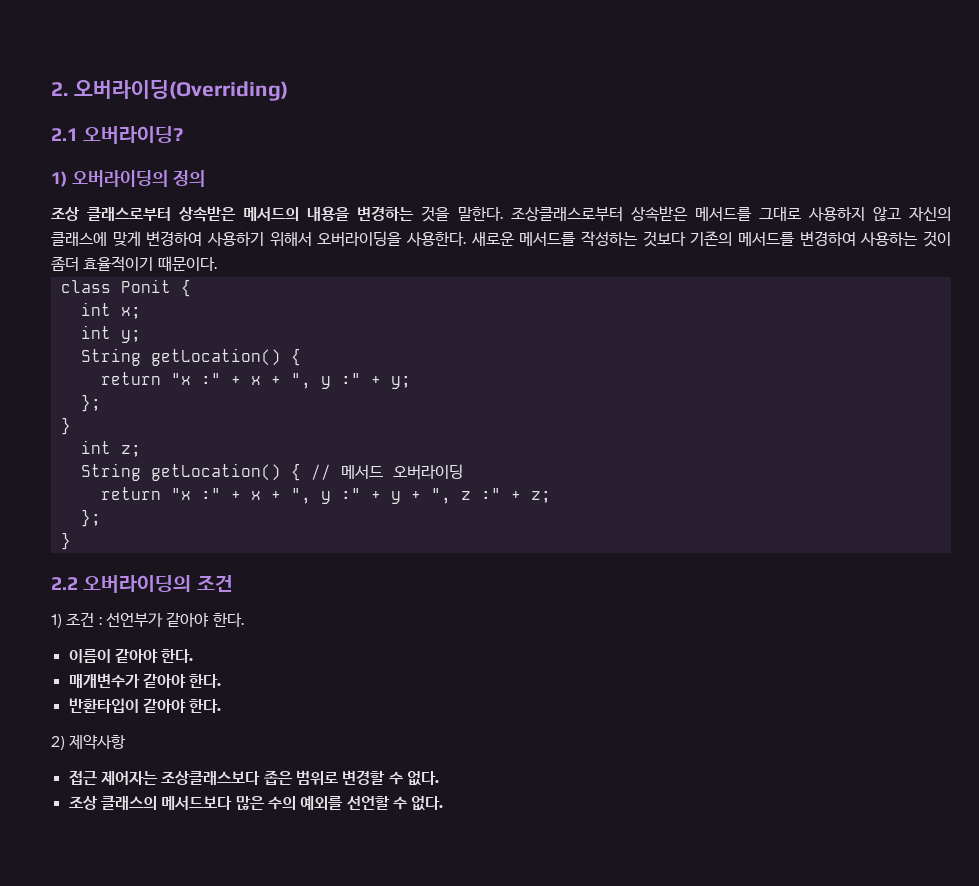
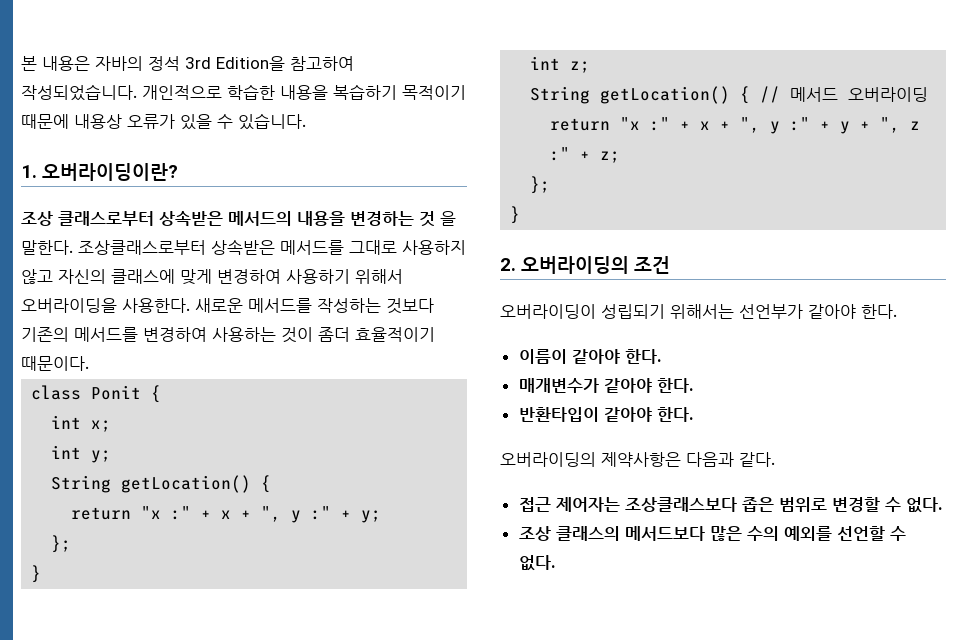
[51,80,288,101] [51,126,184,144] [51,170,205,187] 2. 오버라이딩(Overriding) // 2.1 오버라이딩? // 1) 오버라이딩의 정의 -> [21,56,354,71] [21,84,466,101] [21,113,306,130] [21,163,178,181] 본 내용은 자바의 정석 3rd Edition을 참고하여 작성되었습니다. 개인적으로 학습한 내용을 복습하기 목적이기 때문에 내용상 오류가 있을 수 있습니다. // 1. 오버라이딩이란?
[421,206,451,222] 것을 -> [419,211,456,227] 것 을
[51,577,78,590] 2.2 -> [500,258,516,271] 2.
[51,612,102,628] 1) 조건 : -> [500,304,734,319] 오버라이딩이 성립되기 위해서는
[51,735,127,750] 2) 제약사항 -> [500,452,775,467] 오버라이딩의 제약사항은 다음과 같다.

